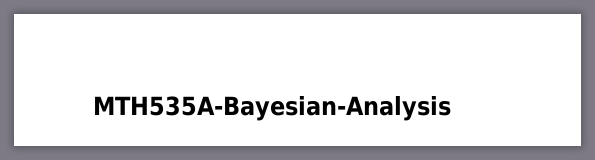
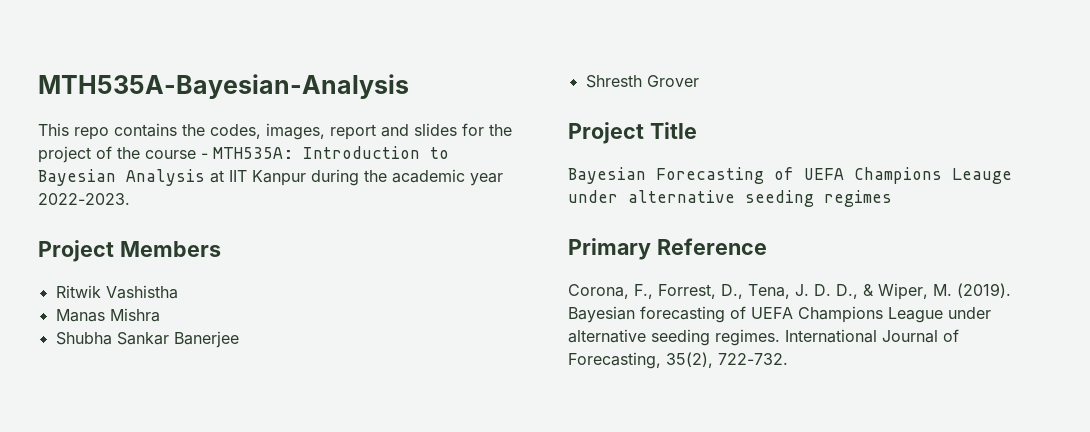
(451, 108) none -> [38,123,512,140] [38,146,449,163] [38,169,503,186] [38,193,130,205] [38,240,221,262] [55,285,178,299] [55,308,160,322] [55,331,239,348] [585,75,699,88] [568,122,697,144] [568,167,1012,184] [568,190,892,207] [568,238,767,260] [568,283,1011,300] [568,306,991,323] [568,329,959,346] [568,352,788,369] // This repo contains the codes, images, report and slides for the project of the course - MTH535A: Introduction to Bayesian Analysis at IIT Kanpur during the academic year 2022-2023. // Project Members // Ritwik Vashistha // Manas Mishra // Shubha Sankar Banerjee // Shresth Grover // Project Title // Bayesian Forecasting of UEFA Champions Leauge under alternative seeding regimes // Primary Reference // Corona, F., Forrest, D., Tena, J. D. D., & Wiper, M. (2019). Bayesian forecasting of UEFA Champions League under alternative seeding regimes. International Journal of Forecasting, 35(2), 722-732.

